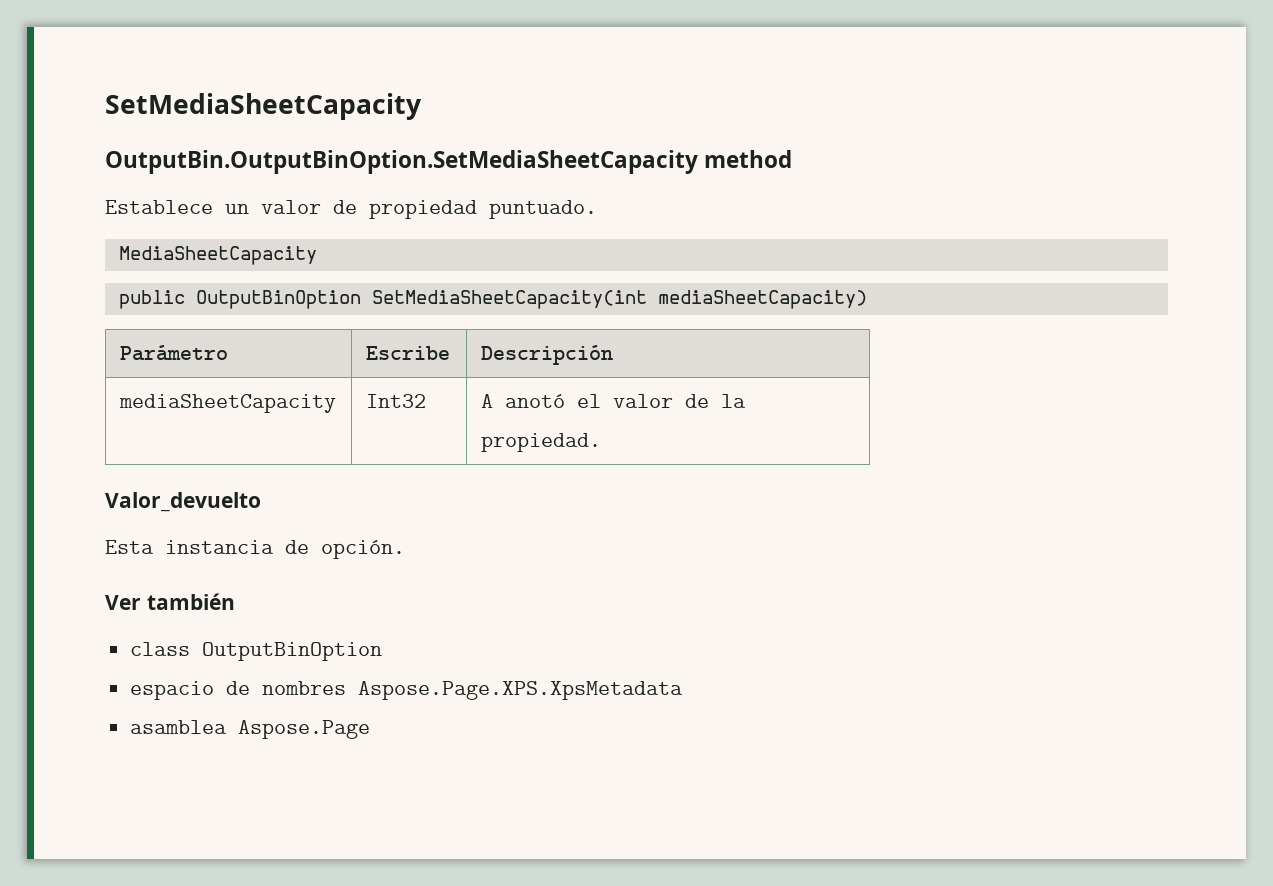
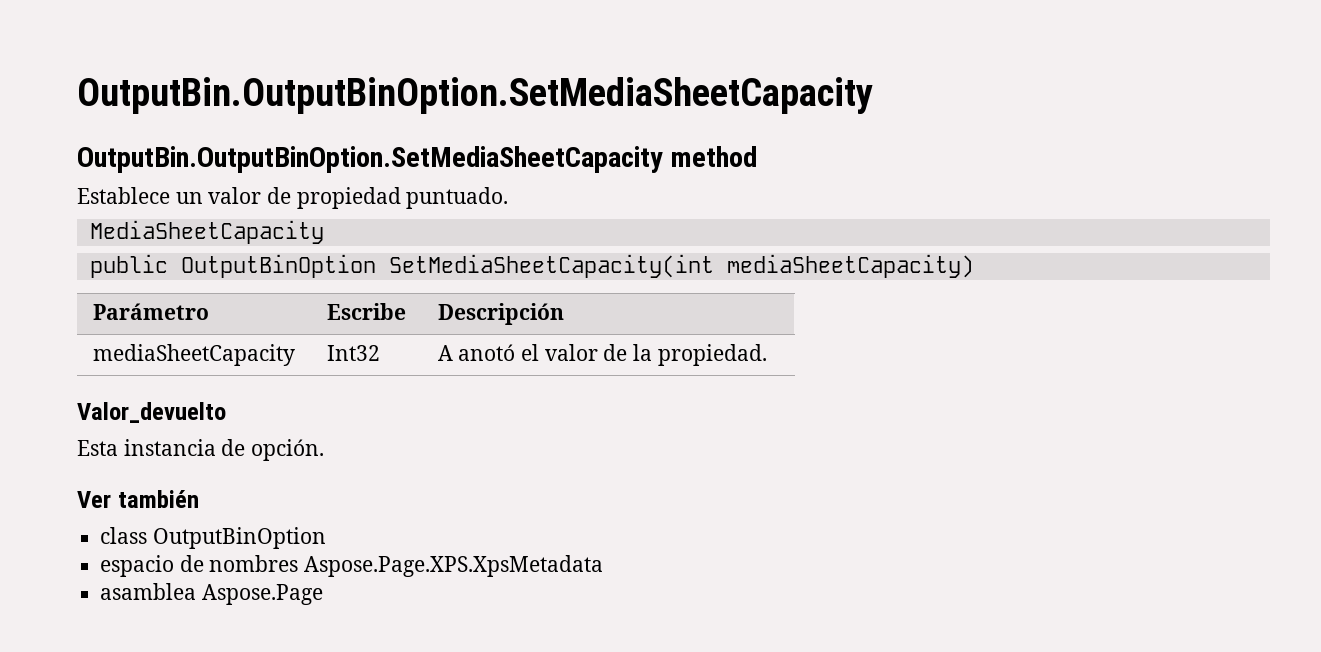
[105,93,422,120] SetMediaSheetCapacity -> [77,77,873,114] OutputBin.OutputBinOption.SetMediaSheetCapacity

